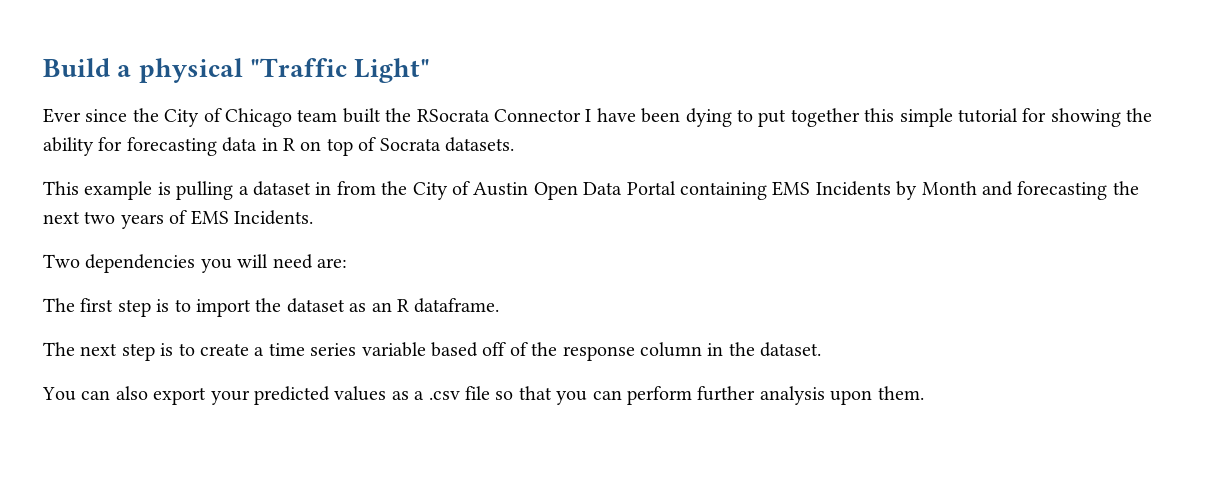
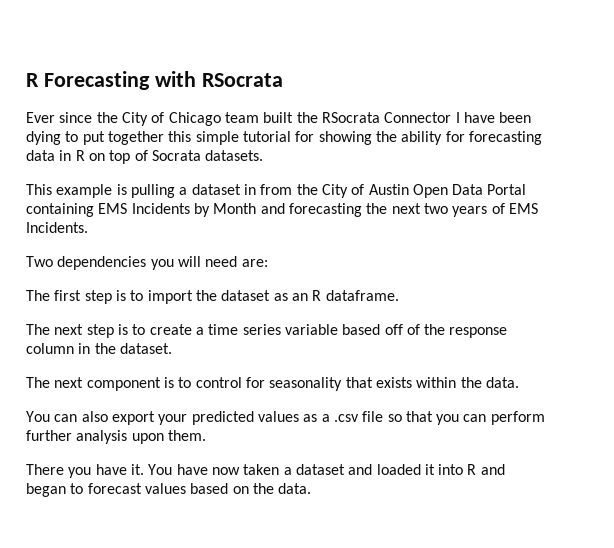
[43,58,431,83] Build a physical "Traffic Light" -> [26,71,283,90] R Forecasting with RSocrata
(822, 349) none -> [26,377,519,391] // The next component is to control for seasonality that exists within the data.
(924, 393) none -> [26,464,505,478] [26,483,312,497] // There you have it. You have now taken a dataset and loaded it into R and began to forecast values based on the data.

